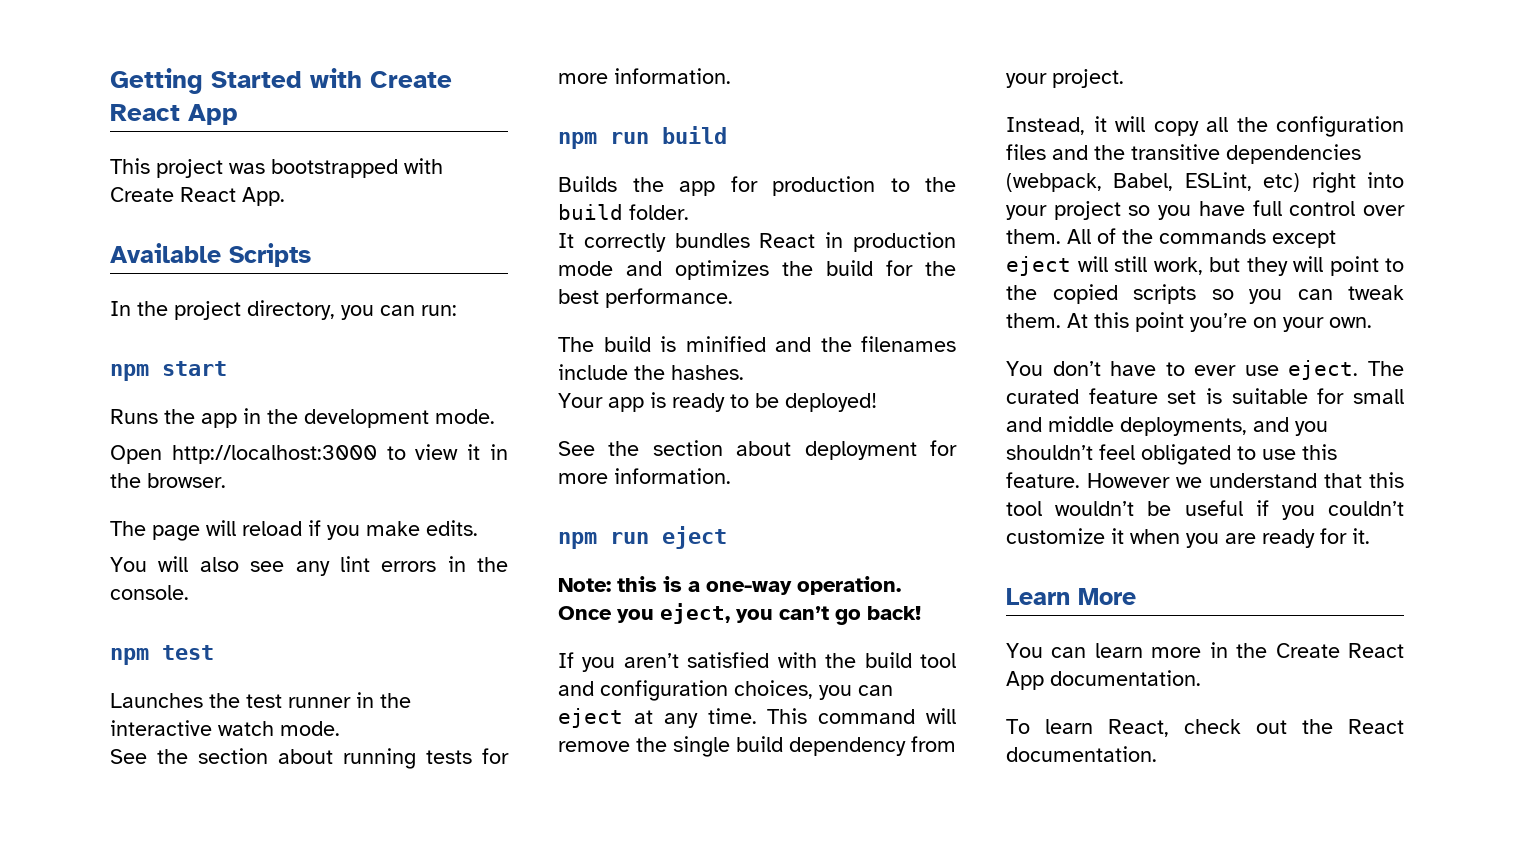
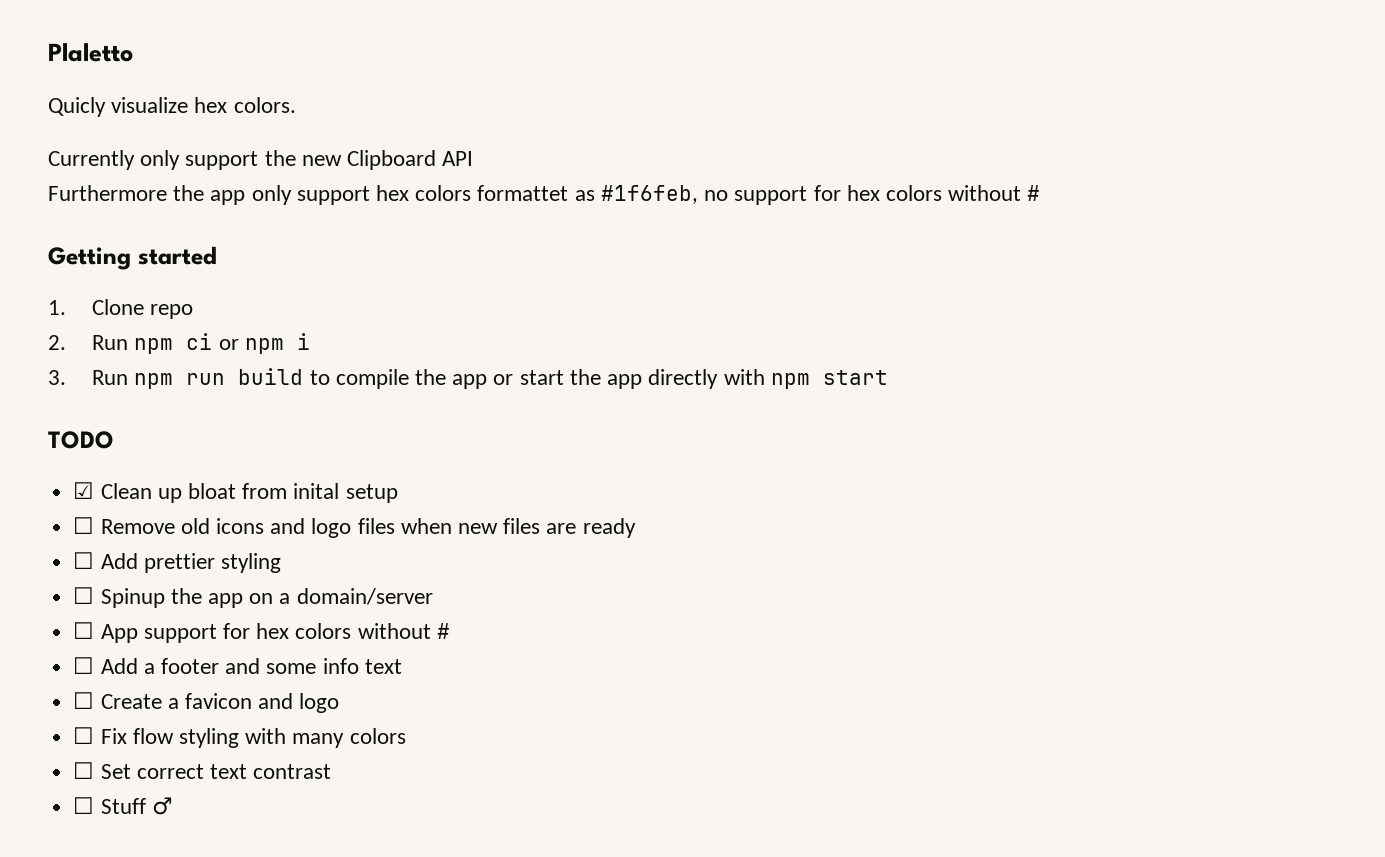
[110,68,452,94] [110,104,238,125] [110,158,443,178] [110,187,285,206] [110,243,311,267] [110,300,457,320] [110,361,227,381] [110,408,495,428] [110,444,509,464] [110,473,226,488] [110,520,478,541] [110,556,508,576] [110,585,189,600] [110,645,214,665] [110,692,411,708] [110,720,340,736] [110,748,509,769] [558,68,731,84] [558,126,727,149] [558,176,956,196] [558,204,689,220] [558,232,956,252] [558,260,956,280] [558,288,733,308] [558,336,956,352] [558,364,744,380] [558,392,877,412] [558,440,957,460] [558,468,731,484] [558,526,727,549] [558,576,901,595] [558,603,921,625] [558,652,956,672] [558,680,893,701] [558,708,956,728] [558,736,956,757] [1006,69,1124,88] [1006,116,1404,137] [1006,144,1361,164] [1006,172,1404,193] [1006,200,1405,220] [1006,228,1336,248] [1006,256,1404,276] [1006,284,1404,304] [1006,312,1372,332] [1006,360,1404,380] [1006,388,1404,404] [1006,416,1328,436] [1006,444,1337,465] [1006,472,1404,488] [1006,500,1404,520] [1006,528,1370,548] [1006,588,1136,605] [1006,642,1404,658] [1006,670,1201,690] [1006,719,1404,737] [1006,746,1157,762] Getting Started with Create React App // This project was bootstrapped with Create React App. // Available Scripts // In the project directory, you can run: // npm start // Runs the app in the development mode. // Open http://localhost:3000 to view it in the browser. // The page will reload if you make edits. // You will also see any lint errors in the console. // npm test // Launches the test runner in the interactive watch mode. // See the section about running tests for more information. // npm run build // Builds the app for production to the build folder. // It correctly bundles React in production mode and optimizes the build for the best performance. // The build is minified and the filenames include the hashes. // Your app is ready to be deployed! // See the section about deployment for more information. // npm run eject // Note: this is a one-way operation. Once you eject, you can’t go back! // If you aren’t satisfied with the build tool and configuration choices, you can eject at any time. This command will remove the single build dependency from your project. // Instead, it will copy all the configuration files and the transitive dependencies (webpack, Babel, ESLint, etc) right into your project so you have full control over them. All of the commands except eject will still work, but they will point to the copied scripts so you can tweak them. At this point you’re on your own. // You don’t have to ever use eject. The curated feature set is suitable for small and middle deployments, and you shouldn’t feel obligated to use this feature. However we understand that this tool wouldn’t be useful if you couldn’t customize it when you are ready for it. // Learn More // You can learn more in the Create React App documentation. // To learn React, check out the React documentation. -> [48,43,133,62] [48,97,296,117] [48,150,474,170] [48,185,1041,205] [48,246,217,270] [48,299,194,319] [48,333,310,354] [48,368,888,389] [48,431,114,449] [73,482,398,503] [73,517,636,538] [73,552,281,573] [73,587,433,608] [73,622,450,643] [73,657,402,674] [73,692,340,713] [73,727,406,748] [73,762,332,779] [73,797,173,815] Plaletto // Quicly visualize hex colors. // Currently only support the new Clipboard API // Furthermore the app only support hex colors formattet as #1f6feb, no support for hex colors without # // Getting started // 1. Clone repo // 2. Run npm ci or npm i // 3. Run npm run build to compile the app or start the app directly with npm start // TODO // ☑ Clean up bloat from inital setup // ☐ Remove old icons and logo files when new files are ready // ☐ Add prettier styling // ☐ Spinup the app on a domain/server // ☐ App support for hex colors without # // ☐ Add a footer and some info text // ☐ Create a favicon and logo // ☐ Fix flow styling with many colors // ☐ Set correct text contrast // ☐ Stuff ♂

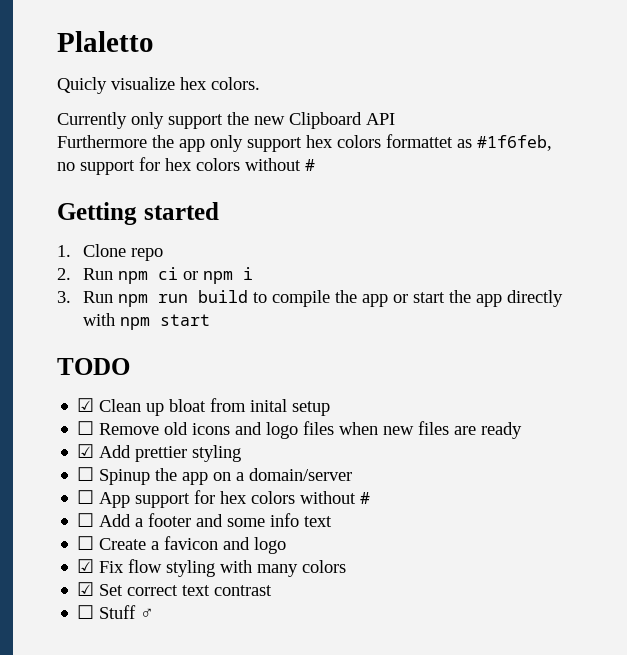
[73,552,95,569] ☐ -> [77,444,95,458] ☑
[73,727,95,744] ☐ -> [77,559,95,573] ☑
[73,762,95,779] ☐ -> [77,582,95,596] ☑

